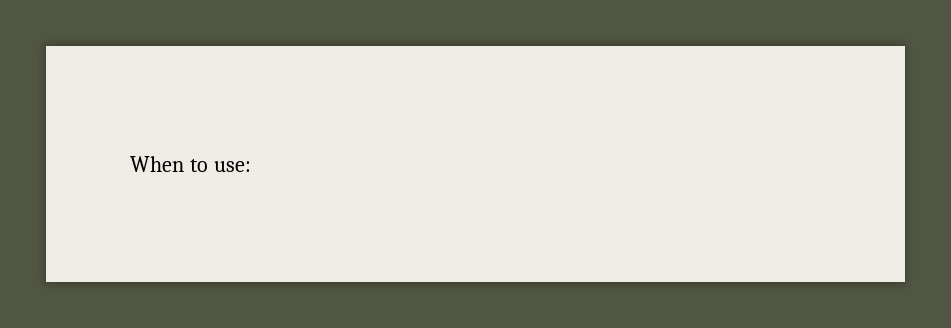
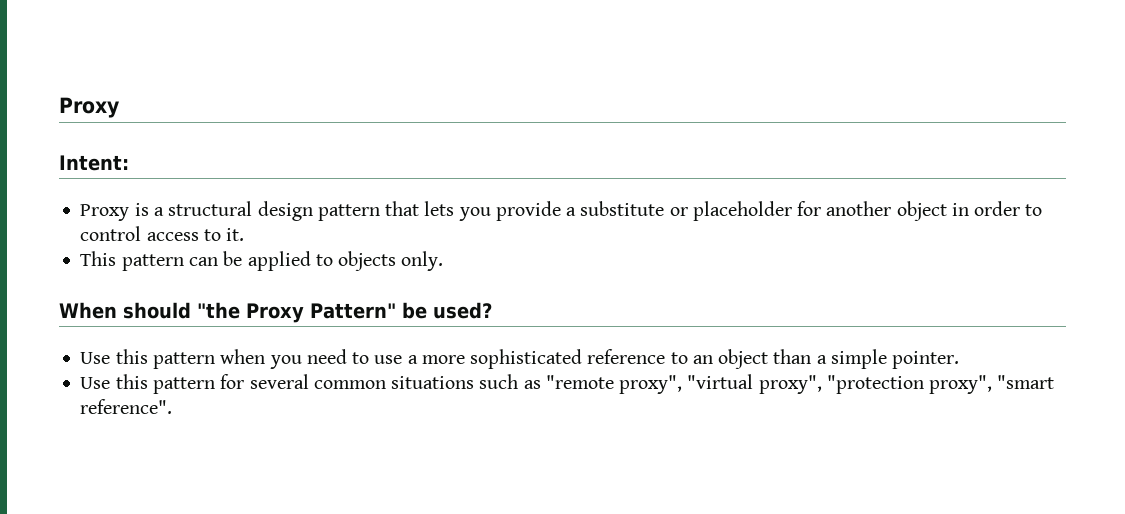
[130,156,251,172] When to use: -> [59,97,119,118] [59,155,129,171] [80,201,1043,221] [80,226,245,241] [80,251,444,271] [59,302,492,323] [80,349,960,369] [80,374,1055,394] [80,399,173,414] Proxy // Intent: // Proxy is a structural design pattern that lets you provide a substitute or placeholder for another object in order to control access to it. // This pattern can be applied to objects only. // When should "the Proxy Pattern" be used? // Use this pattern when you need to use a more sophisticated reference to an object than a simple pointer. // Use this pattern for several common situations such as "remote proxy", "virtual proxy", "protection proxy", "smart reference".

